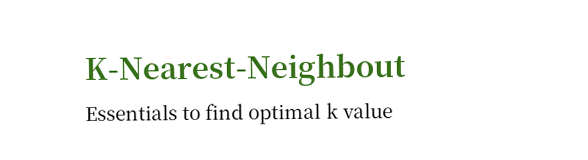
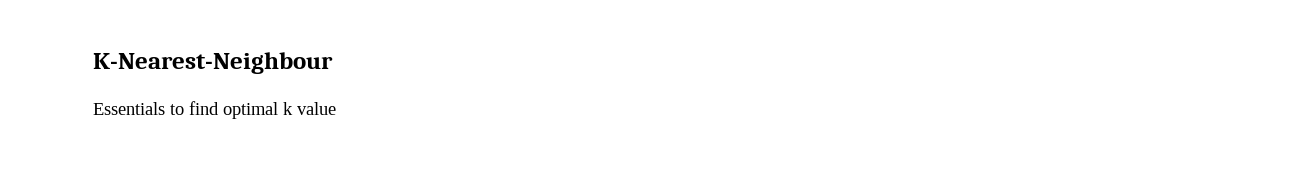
[84,51,407,89] K-Nearest-Neighbout -> [93,52,333,74] K-Nearest-Neighbour

